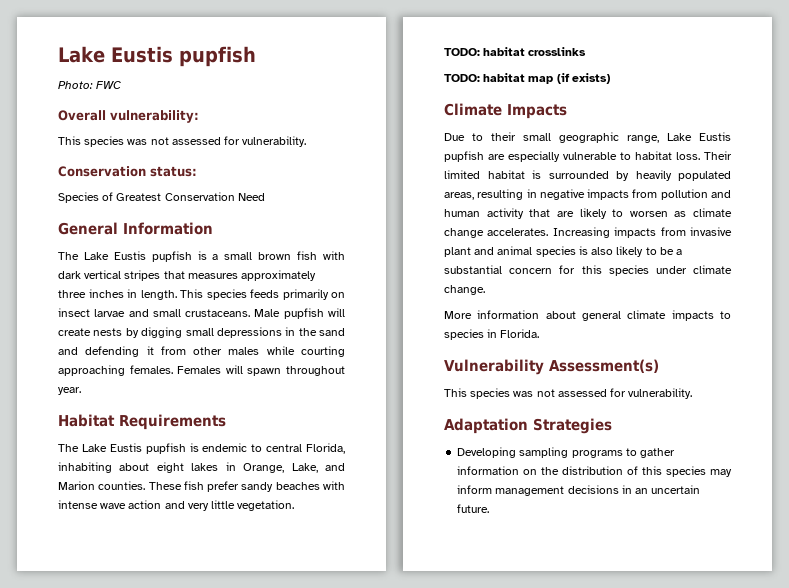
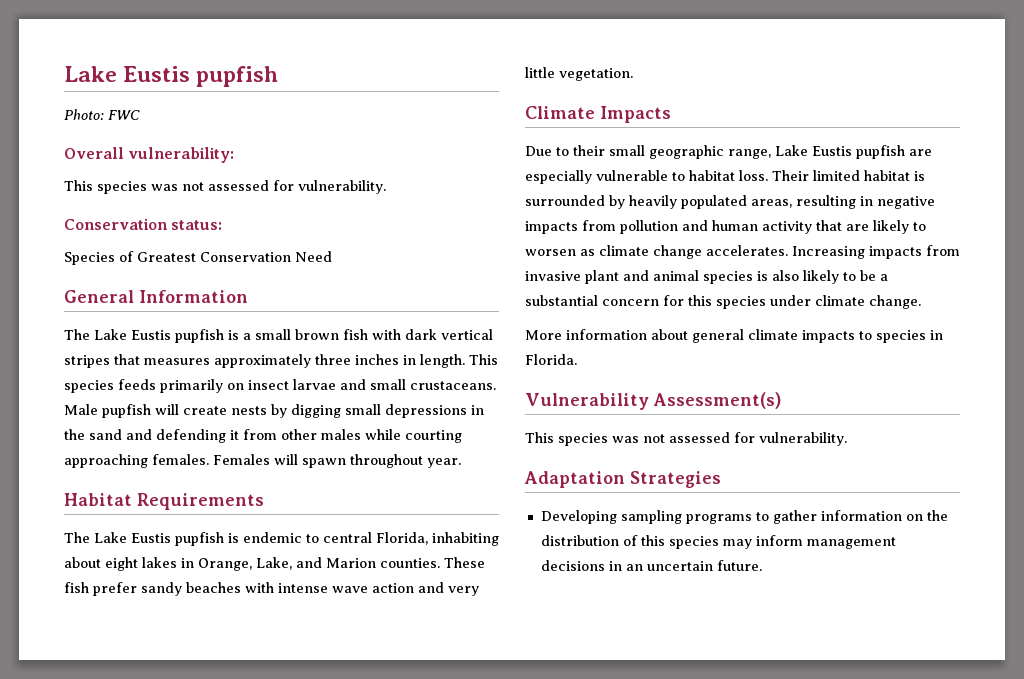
[444,47,587,56] [444,73,610,84] // TODO: habitat crosslinks // TODO: habitat map (if exists) -> (633, 74) none

